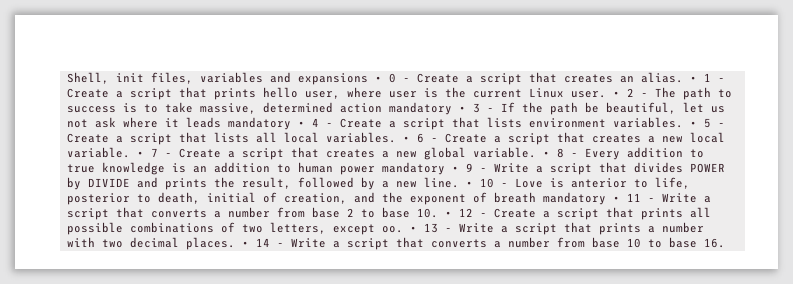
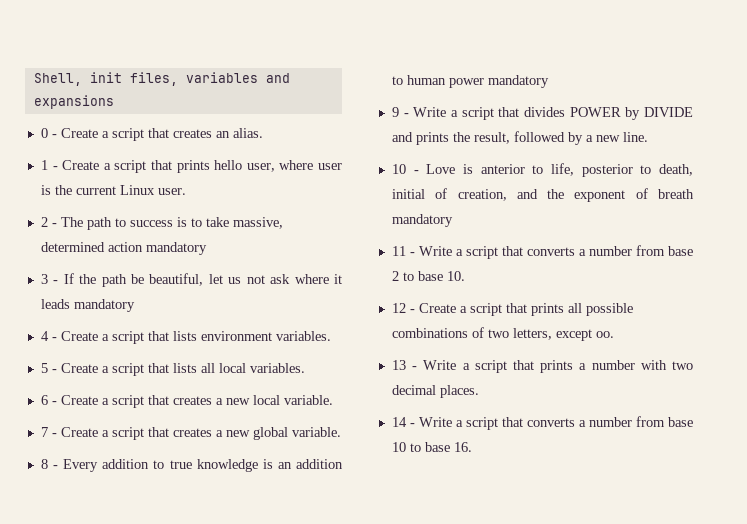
[375,76,383,82] • -> (114, 102) //
[690,76,698,82] • -> (263, 133) //
[613,91,621,97] • -> (186, 191) //
[459,106,467,112] • -> (207, 248) //
[298,121,306,127] • -> (135, 305) //
[690,121,698,127] • -> (331, 336) //
[403,136,411,142] • -> (305, 368) //
[137,151,145,157] • -> (333, 400) //
[543,151,551,157] • -> (341, 432) //
[452,166,460,172] • -> (549, 81) //
[466,181,474,187] • -> (648, 137) //
[613,196,621,202] • -> (453, 220) //
[445,211,453,217] • -> (465, 276) //
[410,226,418,232] • -> (614, 334) //
[242,241,250,247] • -> (479, 391) //

